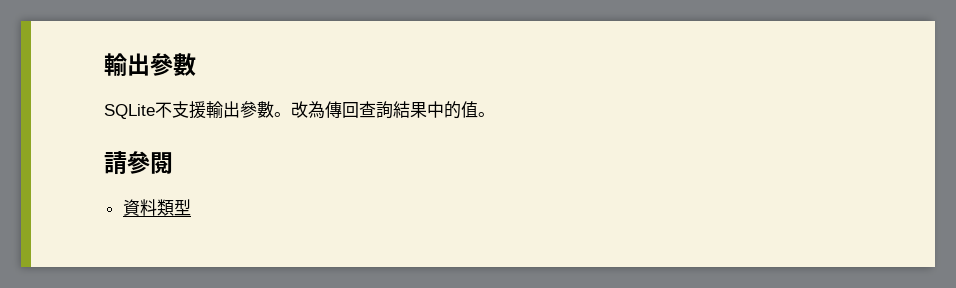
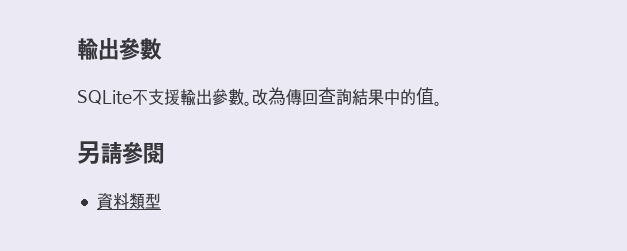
(495, 114) none -> [77,141,101,164] 另

